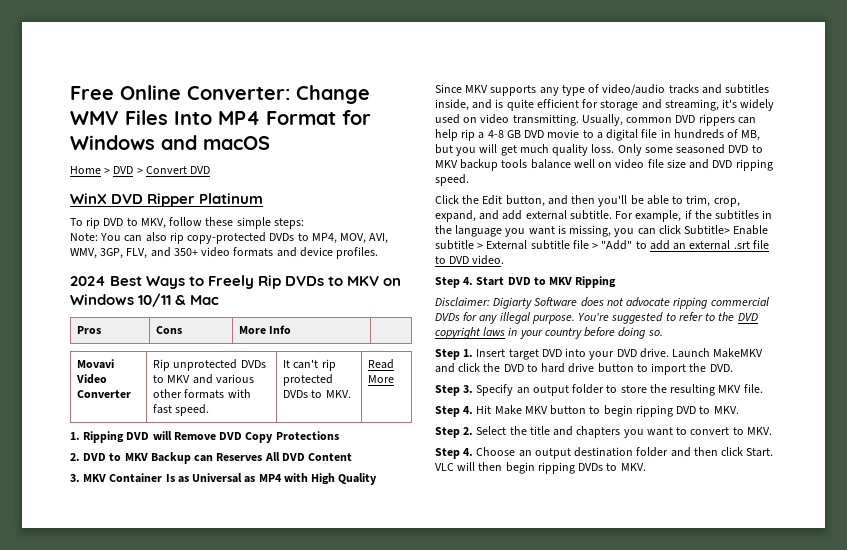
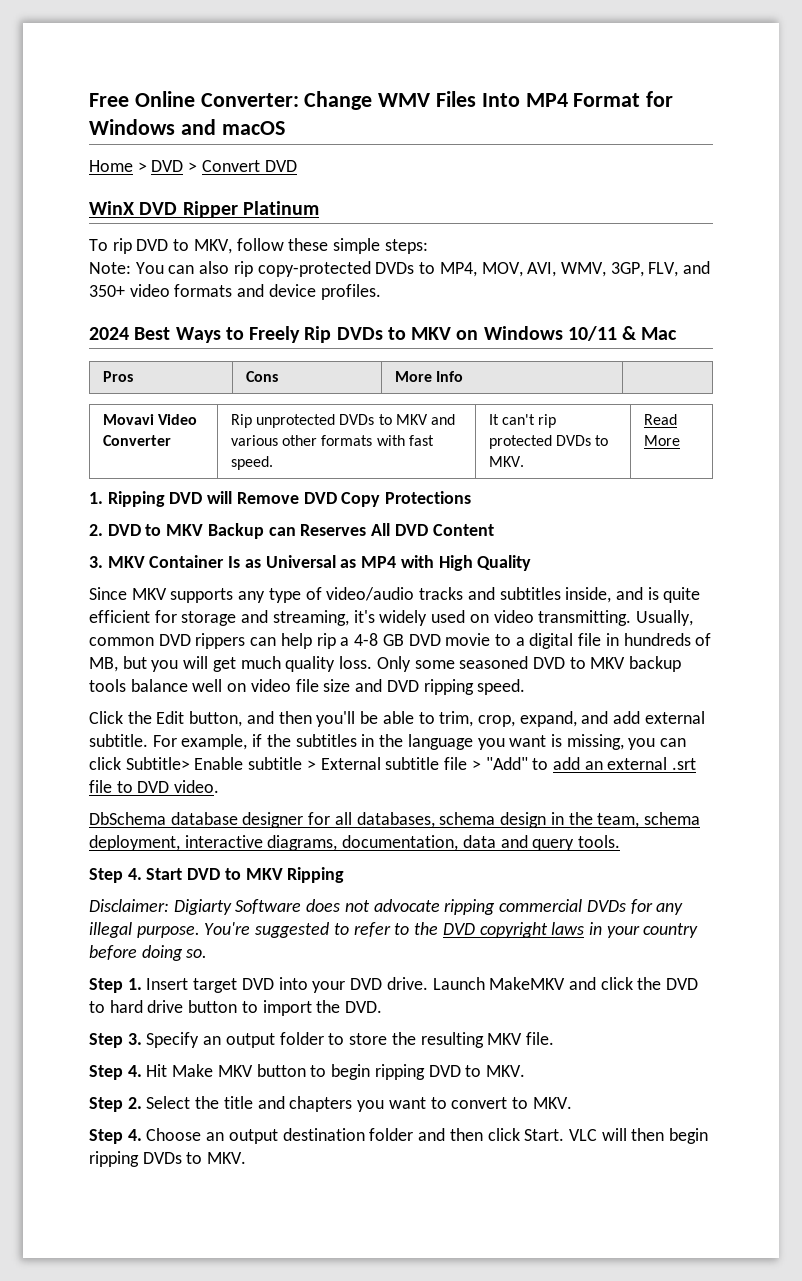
(505, 260) none -> [89,812,700,828] [89,835,621,851] // DbSchema database designer for all databases, schema design in the team, schema deployment, interactive diagrams, documentation, data and query tools.

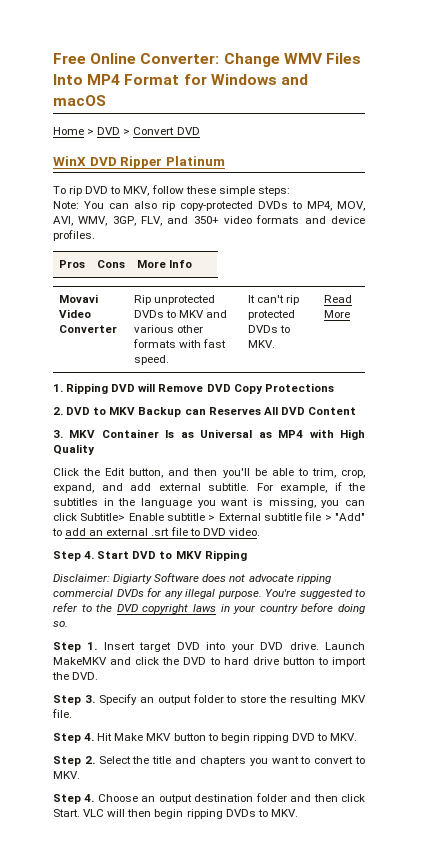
[89,326,678,343] // 2024 Best Ways to Freely Rip DVDs to MKV on Windows 10/11 & Mac -> (95, 235) none
[89,587,701,603] [89,610,693,626] [89,633,712,649] [89,656,682,672] [89,679,526,695] // Since MKV supports any type of video/audio tracks and subtitles inside, and is quite efficient for storage and streaming, it's widely used on video transmitting. Usually, common DVD rippers can help rip a 4-8 GB DVD movie to a digital file in hundreds of MB, but you will get much quality loss. Only some seasoned DVD to MKV backup tools balance well on video file size and DVD ripping speed. -> (95, 449) none
[89,812,700,828] [89,835,621,851] // DbSchema database designer for all databases, schema design in the team, schema deployment, interactive diagrams, documentation, data and query tools. -> (260, 532) none

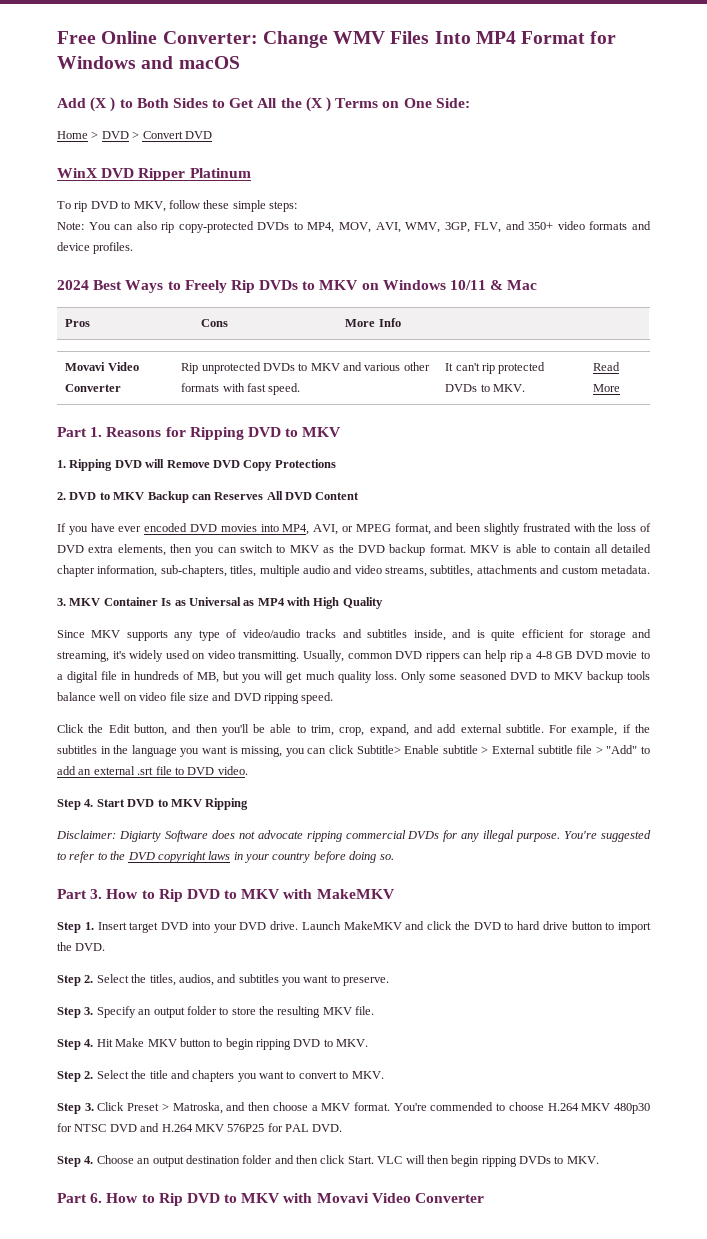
(106, 100) none -> [57,97,470,112] // Add (X ) to Both Sides to Get All the (X ) Terms on One Side:
(95, 235) none -> [57,280,538,293] // 2024 Best Ways to Freely Rip DVDs to MKV on Windows 10/11 & Mac
(350, 314) none -> [57,427,342,440] // Part 1. Reasons for Ripping DVD to MKV
(356, 411) none -> [57,523,651,535] [57,544,652,556] [57,565,650,577] // If you have ever encoded DVD movies into MP4, AVI, or MPEG format, and been slightly frustrated with the loss of DVD extra elements, then you can switch to MKV as the DVD backup format. MKV is able to contain all detailed chapter information, sub-chapters, titles, multiple audio and video streams, subtitles, attachments and custom metadata.
(95, 449) none -> [57,629,652,641] [57,650,650,662] [57,671,650,683] [57,692,334,704] // Since MKV supports any type of video/audio tracks and subtitles inside, and is quite efficient for storage and streaming, it's widely used on video transmitting. Usually, common DVD rippers can help rip a 4-8 GB DVD movie to a digital file in hundreds of MB, but you will get much quality loss. Only some seasoned DVD to MKV backup tools balance well on video file size and DVD ripping speed.
(68, 624) none -> [57,889,395,902] // Part 3. How to Rip DVD to MKV with MakeMKV
(99, 676) none -> [57,974,390,986] // Step 2. Select the titles, audios, and subtitles you want to preserve.
(80, 775) none -> [57,1102,650,1114] [57,1123,343,1132] // Step 3. Click Preset > Matroska, and then choose a MKV format. You're commended to choose H.264 MKV 480p30 for NTSC DVD and H.264 MKV 576P25 for PAL DVD.
(298, 813) none -> [57,1193,485,1206] // Part 6. How to Rip DVD to MKV with Movavi Video Converter

